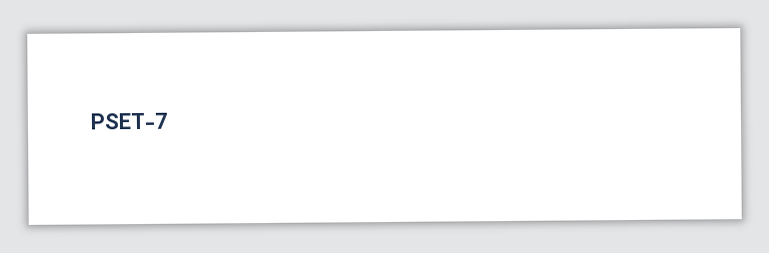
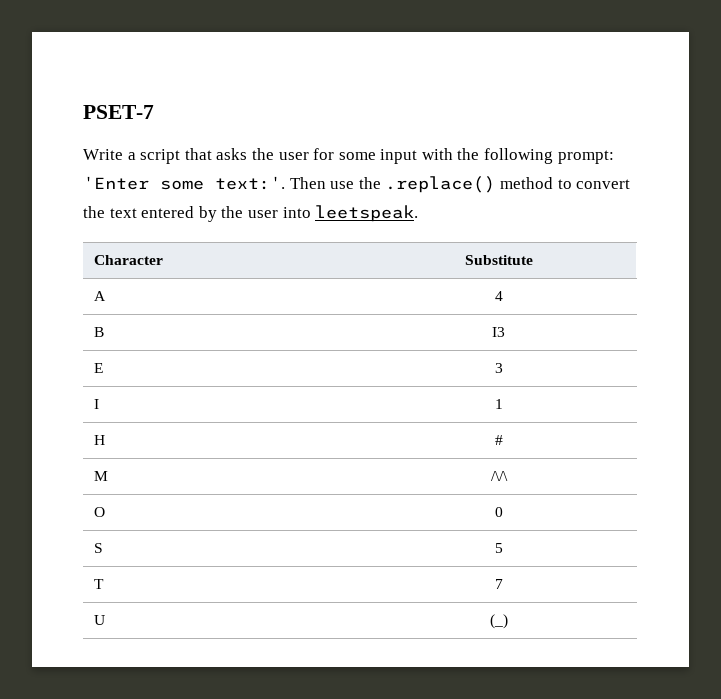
(168, 121) none -> [83,148,614,164] [83,176,631,193] [83,205,419,222] [94,255,164,265] [464,255,533,265] [94,291,107,301] [494,291,503,301] [94,327,105,337] [492,327,505,337] [94,363,104,373] [494,363,503,373] [94,399,100,409] [494,399,503,409] [94,435,106,445] [494,435,503,445] [94,471,109,481] [490,471,508,481] [94,507,106,517] [494,507,503,517] [94,543,104,553] [494,543,503,553] [94,579,105,589] [494,579,503,589] [94,615,106,625] [489,614,508,629] // Write a script that asks the user for some input with the following prompt: 'Enter some text:'. Then use the .replace() method to convert the text entered by the user into leetspeak. // Character | Substitute // A | 4 // B | I3 // E | 3 // I | 1 // H | # // M | /\/\ // O | 0 // S | 5 // T | 7 // U | (_)

